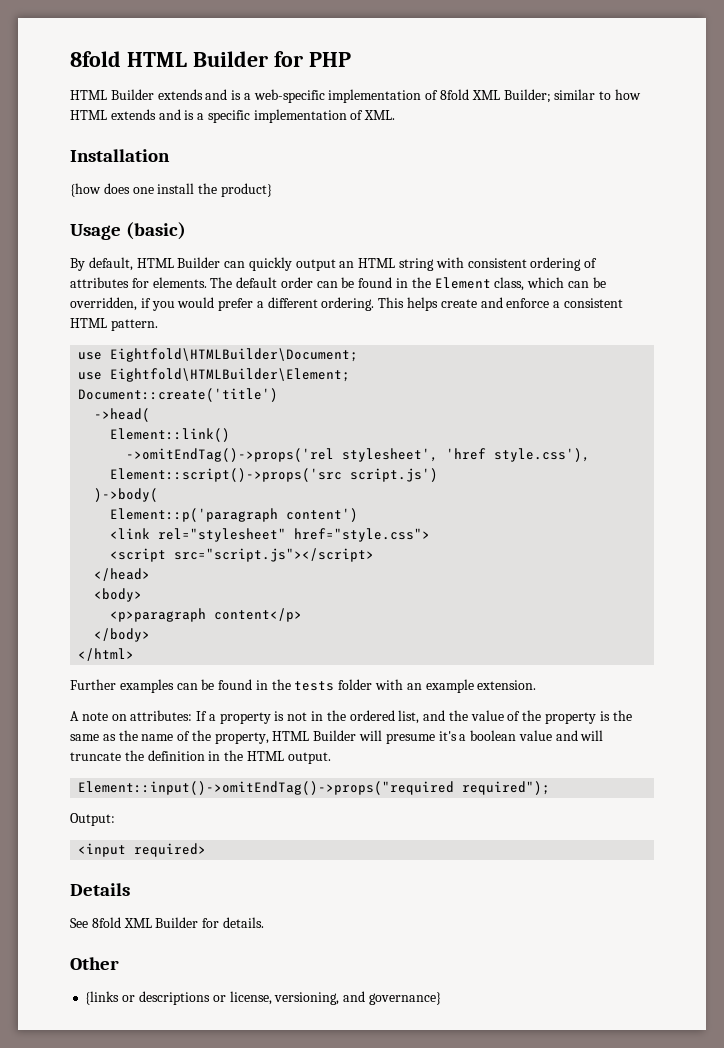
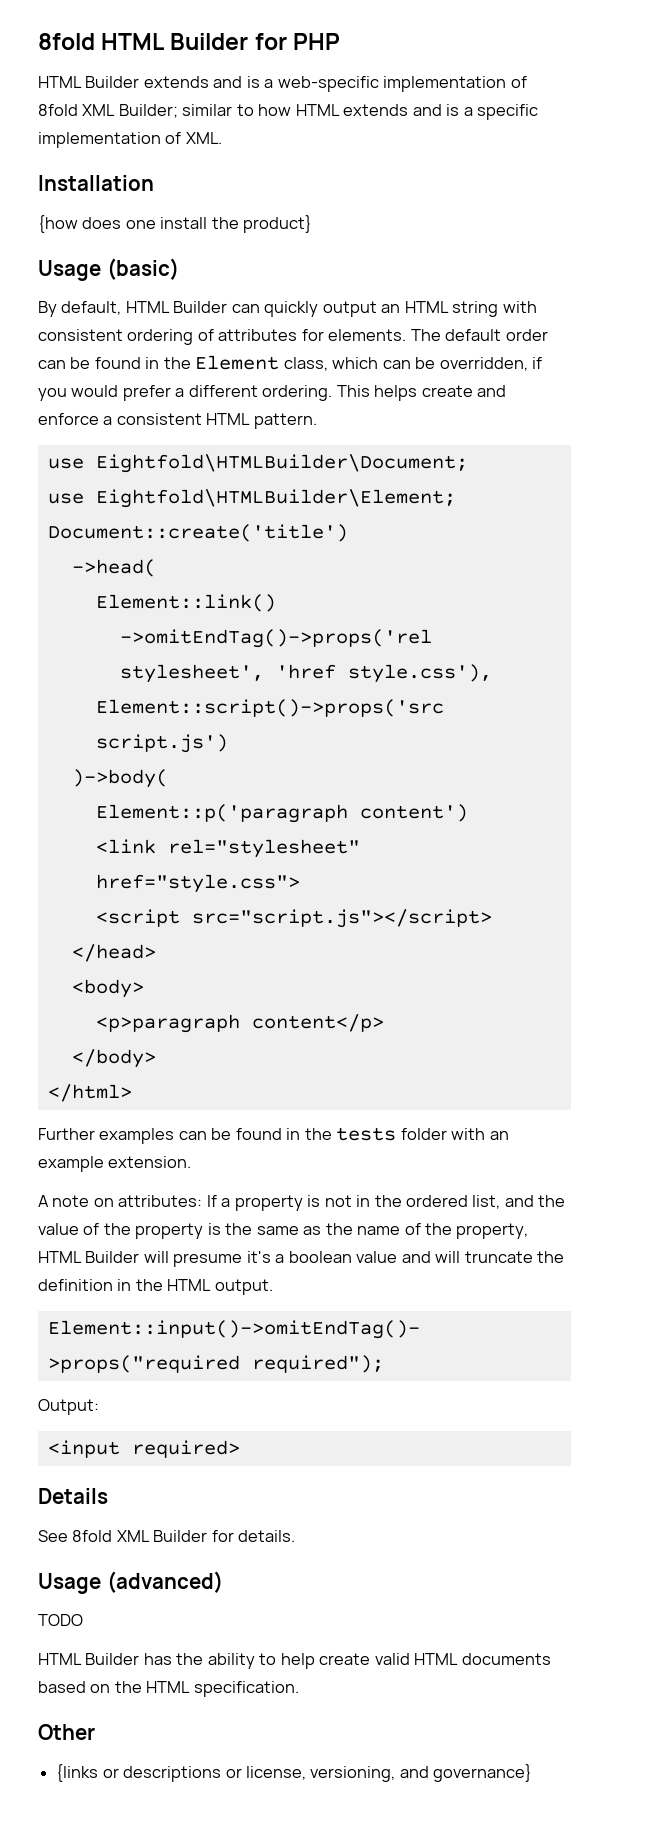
(264, 922) none -> [38,1571,223,1594] [38,1614,83,1626] [38,1653,551,1669] [38,1681,299,1697] // Usage (advanced) // TODO // HTML Builder has the ability to help create valid HTML documents based on the HTML specification.

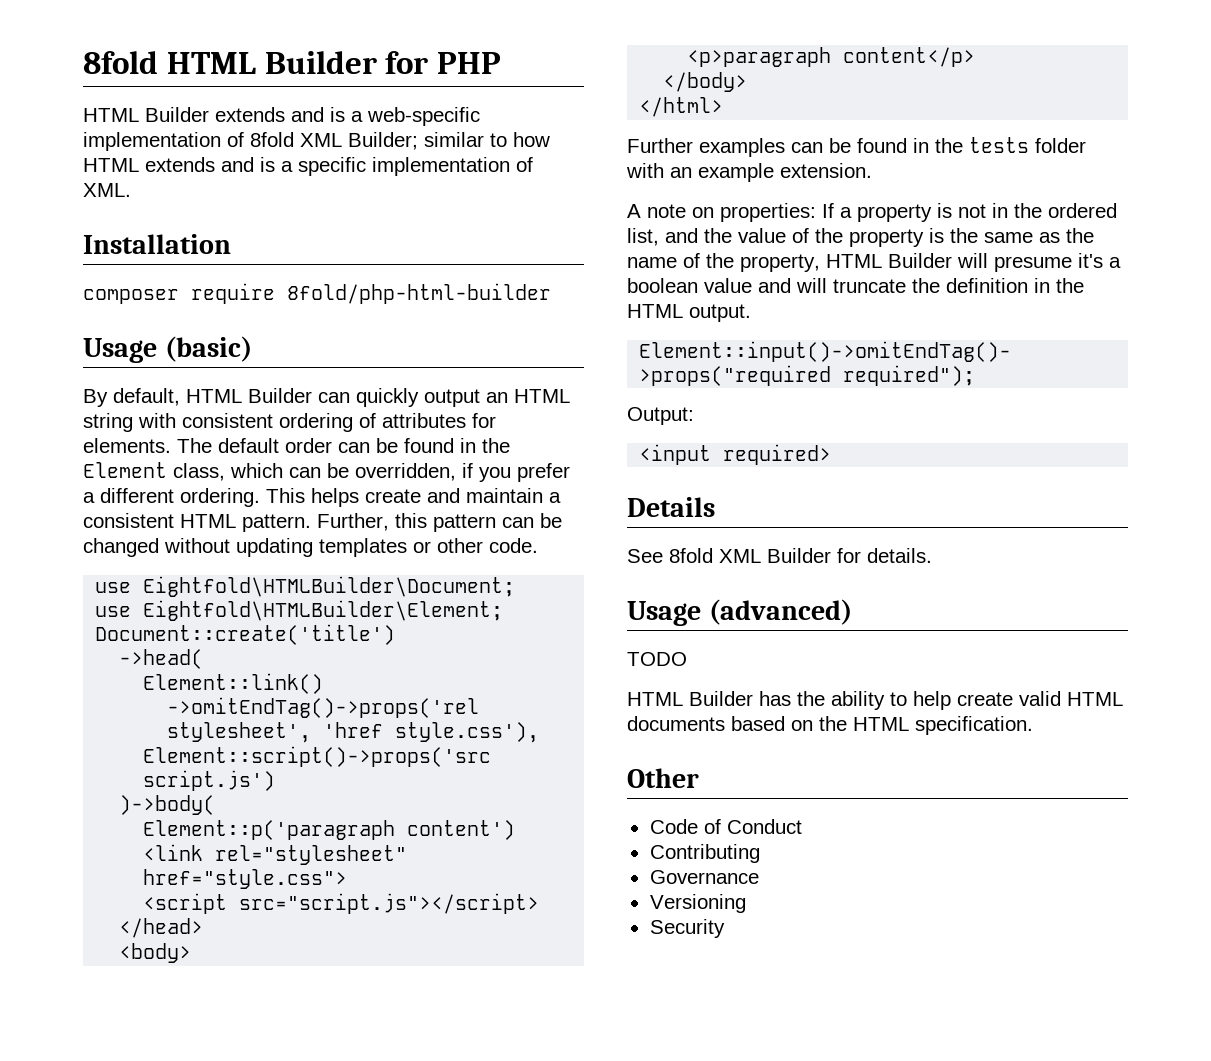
[38,215,313,233] {how does one install the product} -> [83,283,551,304] composer require 8fold/php-html-builder
[71,385,119,397] would -> (511, 474) none
[38,413,99,425] enforce -> [466,488,543,503] maintain
(317, 421) none -> [317,513,562,532] [83,538,538,557] Further, this pattern can be changed without updating templates or other code.
[118,1195,203,1207] attributes: -> [720,203,816,222] properties:
[56,1764,533,1782] {links or descriptions or license, versioning, and governance} -> [649,819,802,834] [649,844,760,863] [649,870,759,884] [649,894,746,913] [649,919,725,938] Code of Conduct // Contributing // Governance // Versioning // Security

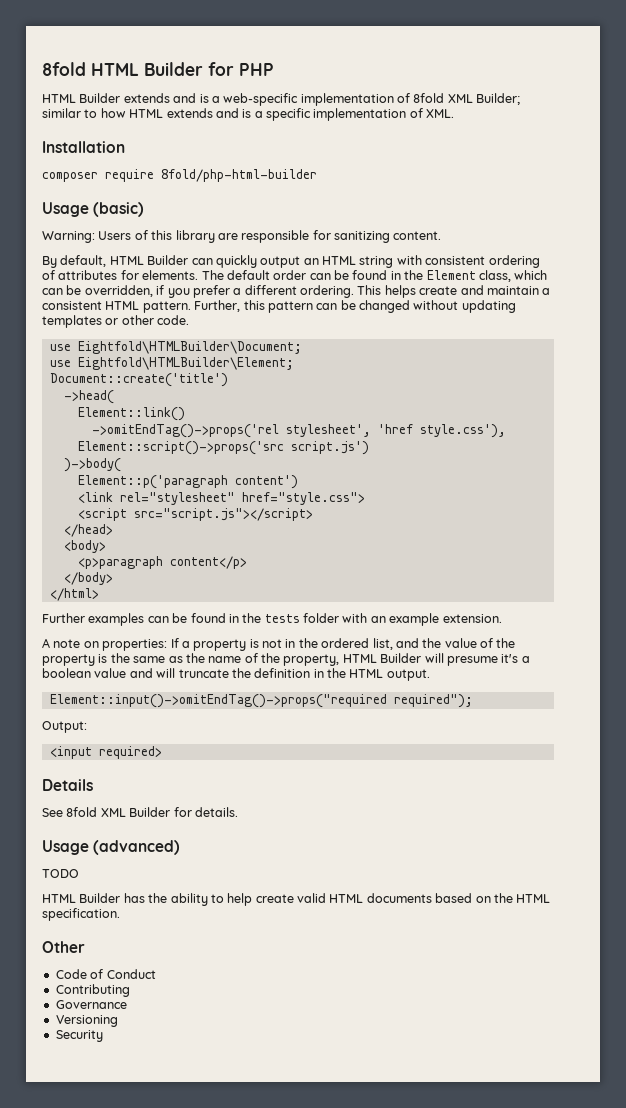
(252, 349) none -> [42,230,442,243] // Warning: Users of this library are responsible for sanitizing content.

